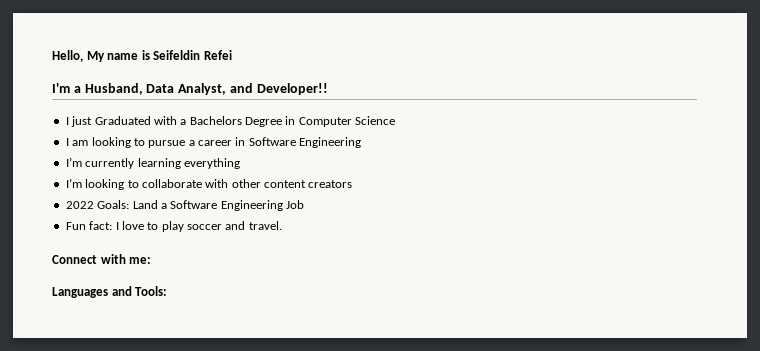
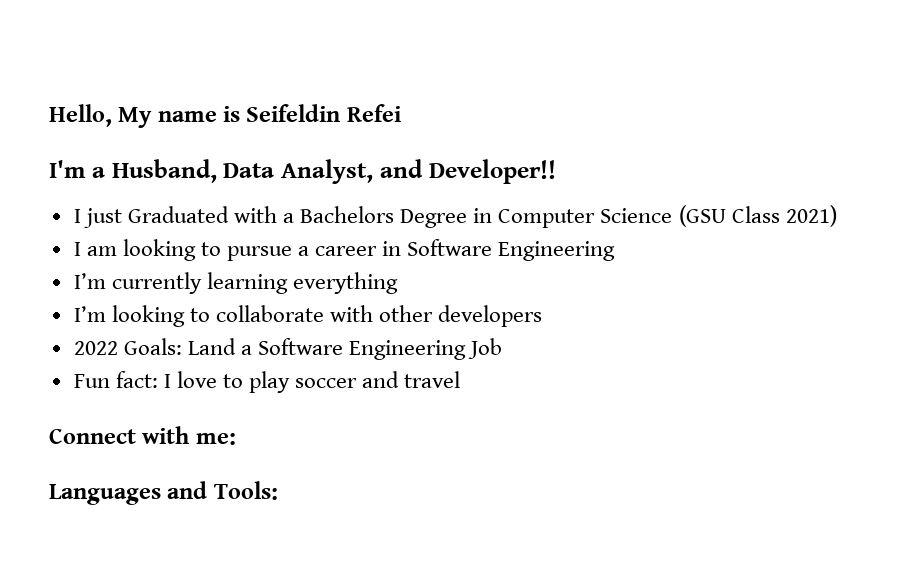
(396, 120) none -> [678,205,837,227] (GSU Class 2021)
[264,180,353,188] content creators -> [438,305,543,327] developers
[248,221,282,230] travel. -> [404,371,461,388] travel

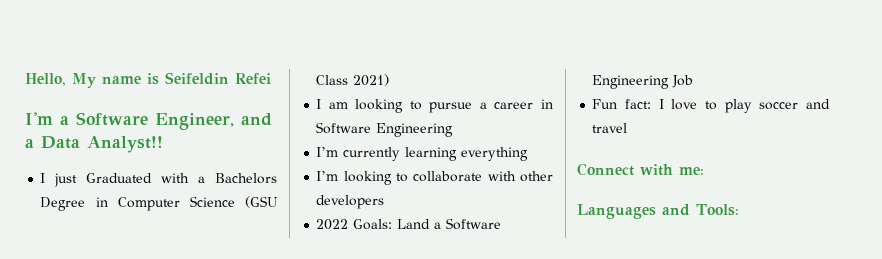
[111,159,556,184] Husband, Data Analyst, and Developer!! -> [76,112,272,130] [25,136,163,153] Software Engineer, and a Data Analyst!!

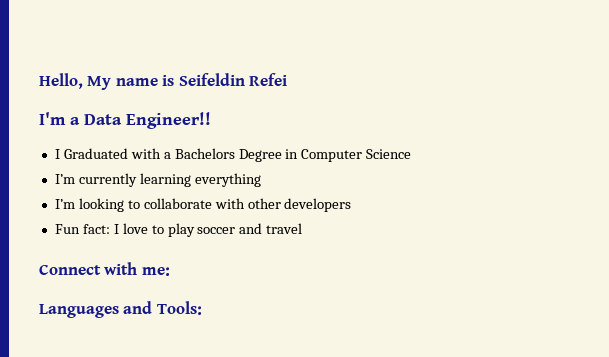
[76,112,272,130] [25,136,163,153] [40,173,78,187] Software Engineer, and a Data Analyst!! // I just -> [84,112,211,129] [54,149,60,159] Data Engineer!! // I
[245,196,278,208] [316,74,390,86] [316,99,553,113] [316,122,454,137] (GSU Class 2021) // I am looking to pursue a career in Software Engineering -> (412, 154) none
[316,218,502,230] [592,75,694,89] // 2022 Goals: Land a Software Engineering Job -> (352, 205) none

